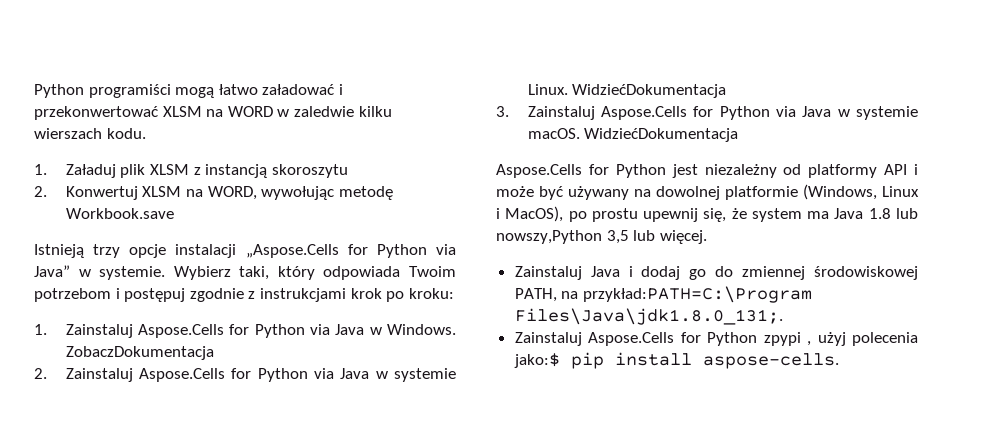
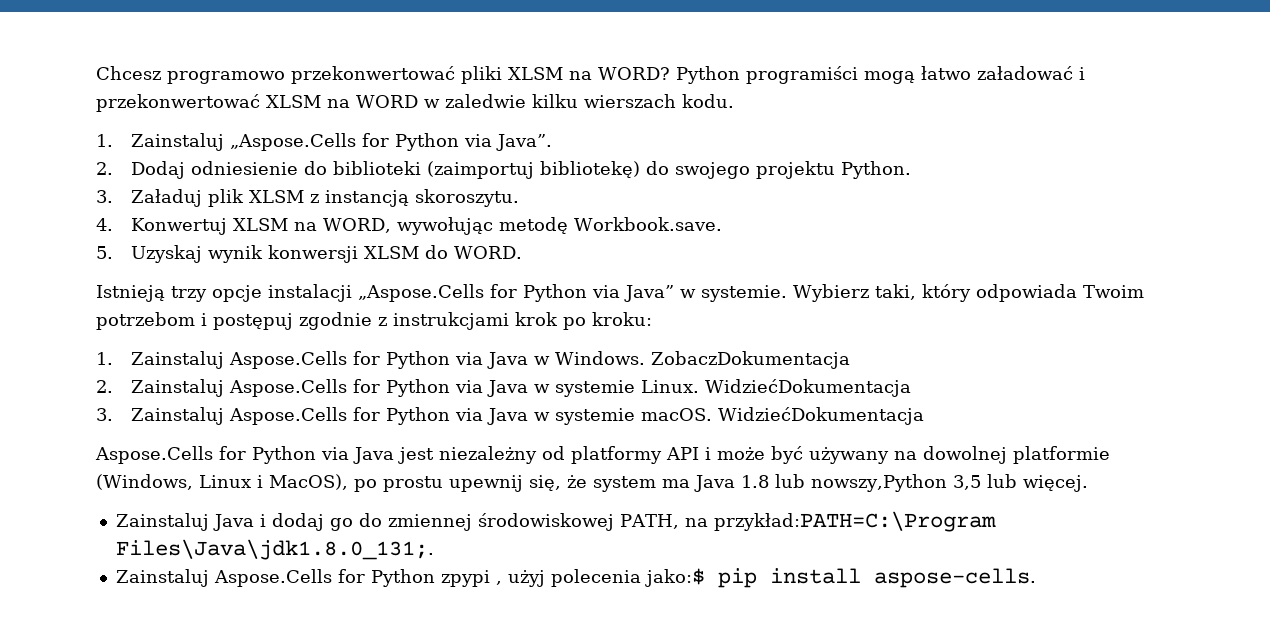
(34, 91) none -> [96,66,670,84] Chcesz programowo przekonwertować pliki XLSM na WORD?
(47, 169) none -> [131,133,553,151] [96,161,912,179] [96,190,113,203] Zainstaluj „Aspose.Cells for Python via Java”. // 2. Dodaj odniesienie do biblioteki (zaimportuj bibliotekę) do swojego projektu Python. // 3.
[271,164,348,178] [34,186,47,197] skoroszytu // 2. -> [415,189,520,207] [96,218,113,231] skoroszytu. // 4.
[65,208,174,219] Workbook.save -> [574,217,723,231] [96,245,523,263] Workbook.save. // 5. Uzyskaj wynik konwersji XLSM do WORD.
(666, 171) none -> [321,447,394,464] via Java

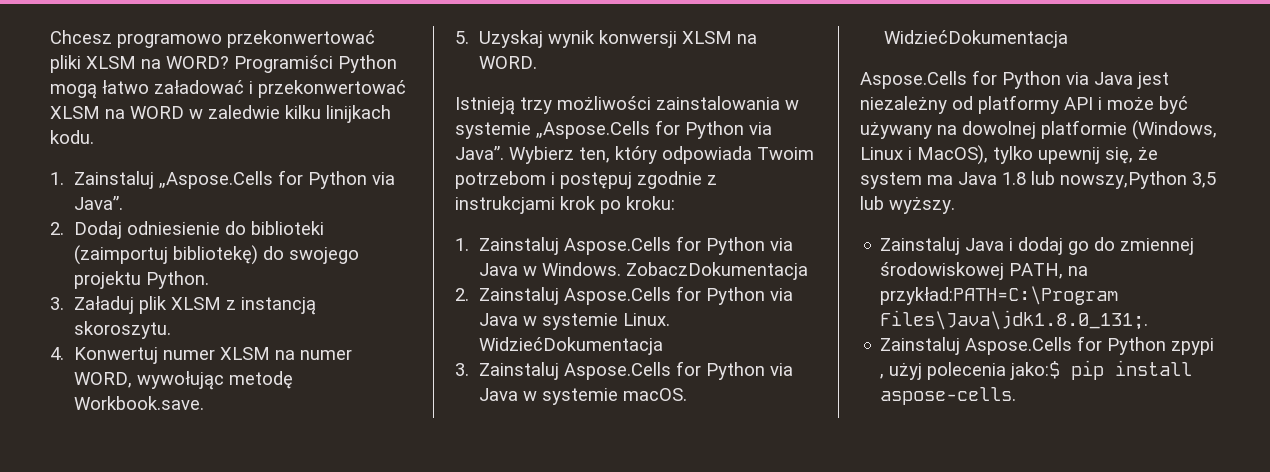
[676,66,858,84] Python programiści -> [234,55,397,73] Programiści Python
[584,94,676,108] wierszach -> [326,105,391,123] linijkach
[233,218,318,231] XLSM na -> [162,347,352,360] numer XLSM na numer
[425,245,449,259] do -> [736,34,757,44] na
[212,284,916,302] opcje instalacji „Aspose.Cells for Python via Java” w systemie. Wybierz taki, -> [557,96,799,110] [455,120,772,139] [455,146,610,164] możliwości zainstalowania w systemie „Aspose.Cells for Python via Java”. Wybierz ten,
[354,476,443,492] po prostu -> [993,146,1033,164] tylko
[1022,475,1088,492] więcej. -> [889,197,955,214] wyższy.

